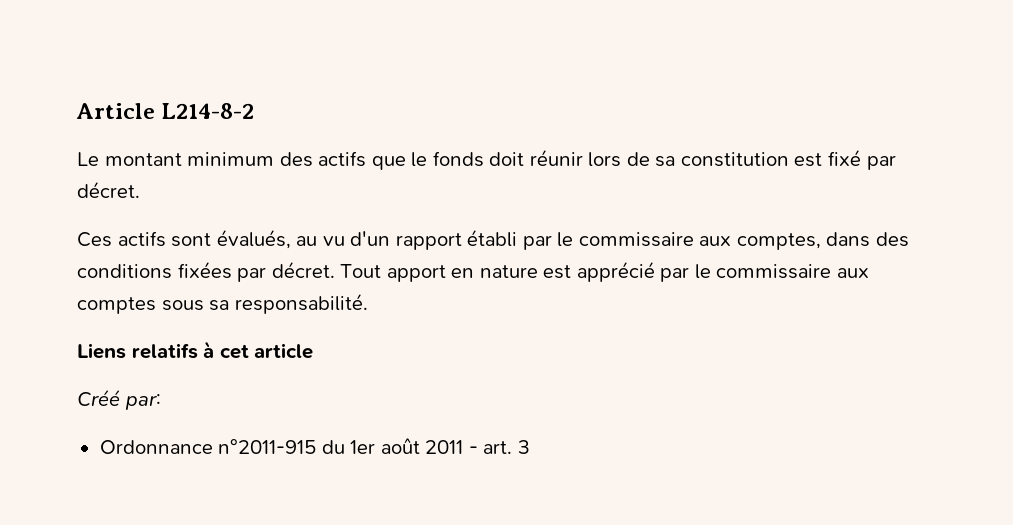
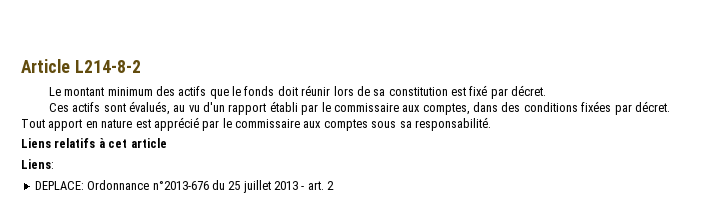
[77,389,161,410] [99,438,464,454] Créé par: // Ordonnance n°2011-915 du 1er août 2011 -> [21,159,54,169] [34,180,298,193] Liens: // DEPLACE: Ordonnance n°2013-676 du 25 juillet 2013
[517,440,530,454] 3 -> [327,181,335,190] 2

